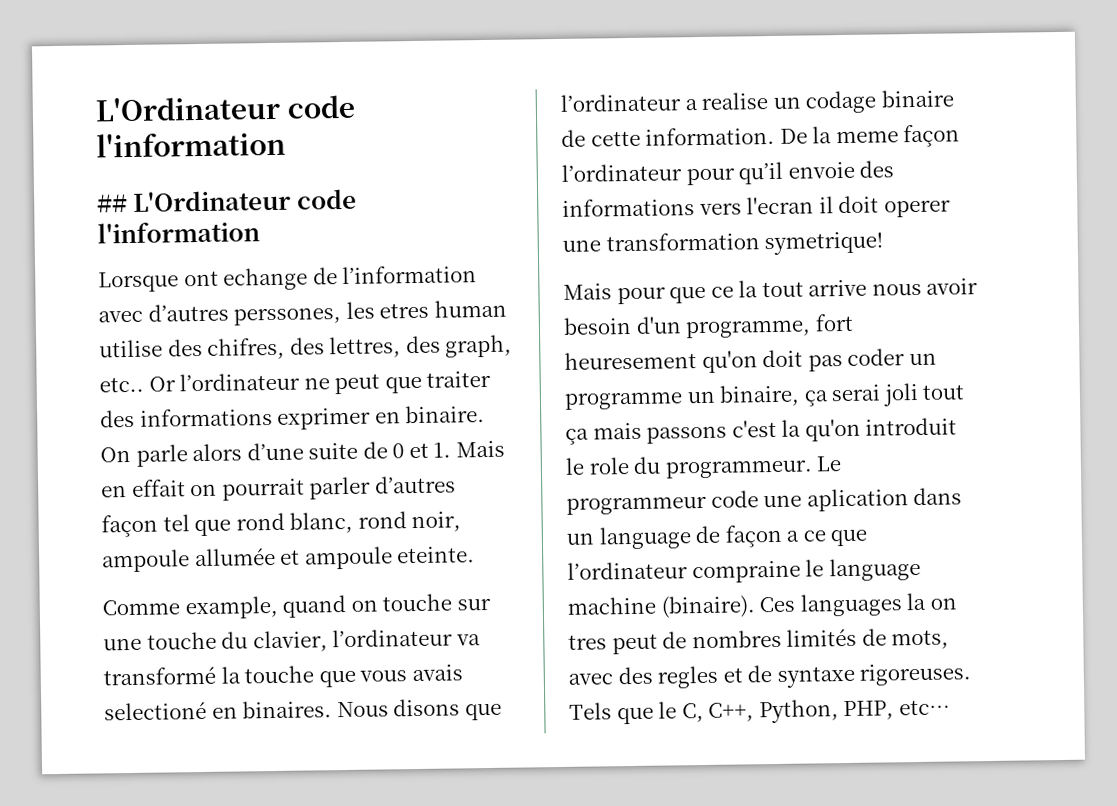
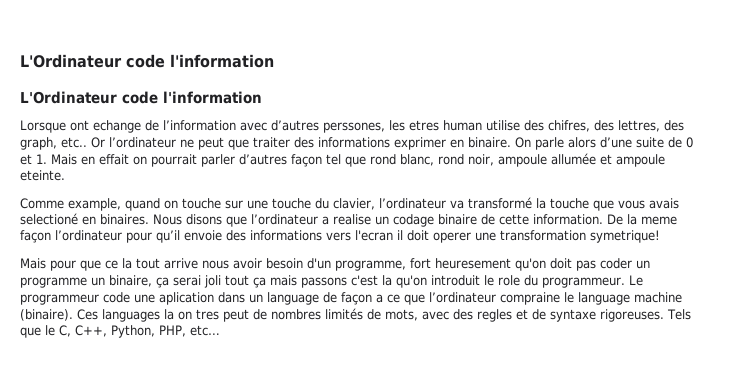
[95,94,355,122] [96,131,286,158] [97,194,128,213] L'Ordinateur code l'information // ## -> [20,54,274,68] L'Ordinateur code l'information //

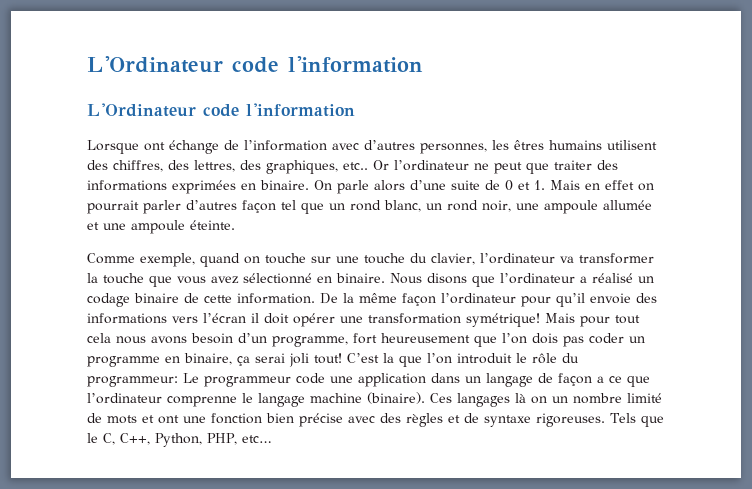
[93,120,141,133] echange -> [169,140,219,154] échange
[323,120,590,133] perssones, les etres human utilise des chifres, -> [420,140,657,154] [87,160,163,172] personnes, les êtres humains utilisent des chiffres,
[20,137,57,150] graph, -> [266,160,338,174] graphiques,
[394,137,446,150] exprimer -> [172,180,236,194] exprimées
[99,154,129,165] effait -> [605,180,634,190] effet
(366, 161) none -> [329,203,345,210] un
(434, 160) none -> [426,203,442,210] un
(494, 160) none -> [516,203,539,210] une
[616,154,665,167] [20,170,65,181] ampoule eteinte. -> [103,220,235,234] une ampoule éteinte.
[68,198,121,211] example, -> [140,253,195,267] exemple,
[468,197,532,209] transformé -> [579,253,654,264] transformer
[649,198,679,209] [20,213,149,225] avais selectioné en binaires. -> [211,273,385,284] avez sélectionné en binaire.
[333,214,371,225] realise -> [592,273,633,283] réalisé
[641,216,677,225] meme -> [359,293,397,303] même
[355,230,393,241] l'ecran -> [203,313,246,323] l’écran
[433,232,471,243] operer -> [293,313,335,327] opérer
[590,230,660,243] symetrique! // -> [466,313,540,327] symétrique!
[80,258,572,271] que ce la tout arrive nous avoir besoin d'un programme, fort heuresement qu'on doit -> [615,315,640,324] [87,333,558,347] tout cela nous avons besoin d’un programme, fort heureusement que l’on dois
[91,277,105,286] un -> [165,356,180,363] en
[225,275,625,288] tout ça mais passons c'est la qu'on introduit le role du programmeur. -> [314,353,579,367] [87,376,178,387] tout! C’est la que l’on introduit le rôle du programmeur:
[159,292,214,305] aplication -> [358,373,426,387] application
[267,292,319,305] language -> [486,373,533,387] langage
[500,292,682,305] [20,308,418,322] compraine le language machine (binaire). Ces languages la on tres peut de nombres limités de mots, -> [167,392,662,407] [87,413,343,427] comprenne le langage machine (binaire). Ces langages là on un nombre limité de mots et ont une fonction bien précise
[477,309,512,322] regles -> [406,413,443,427] règles

